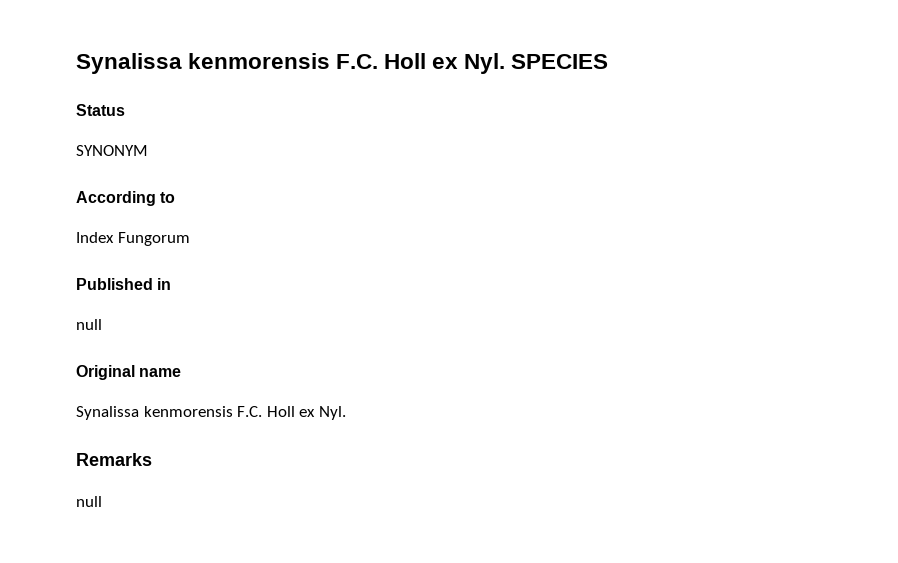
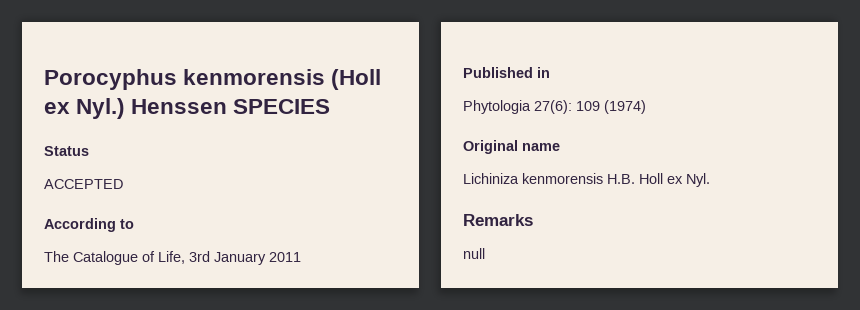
[76,53,506,74] Synalissa kenmorensis F.C. Holl ex Nyl. -> [44,69,382,90] [44,98,228,119] Porocyphus kenmorensis (Holl ex Nyl.) Henssen
[76,145,148,156] SYNONYM -> [44,179,123,189] ACCEPTED
[76,232,190,246] [76,278,172,290] [76,319,102,330] Index Fungorum // Published in // null -> [44,251,301,265] [463,67,550,78] [463,100,646,114] The Catalogue of Life, 3rd January 2011 // Published in // Phytologia 27(6): 109 (1974)
[76,406,263,420] Synalissa kenmorensis F.C. -> [463,173,635,184] Lichiniza kenmorensis H.B.

